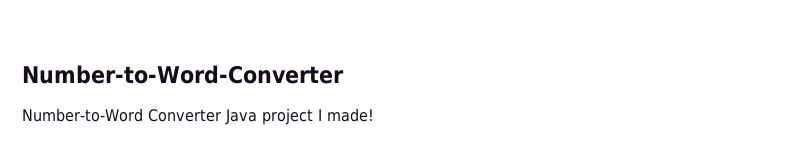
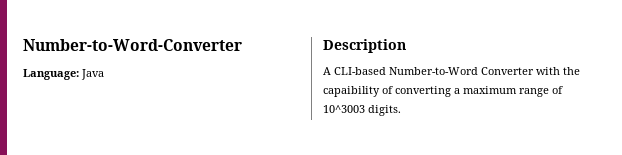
[22,108,374,125] Number-to-Word Converter Java project I made! -> [23,69,104,80] [323,39,406,53] [323,67,580,75] [323,86,563,97] [323,105,401,116] Language: Java // Description // A CLI-based Number-to-Word Converter with the capaibility of converting a maximum range of 10^3003 digits.

